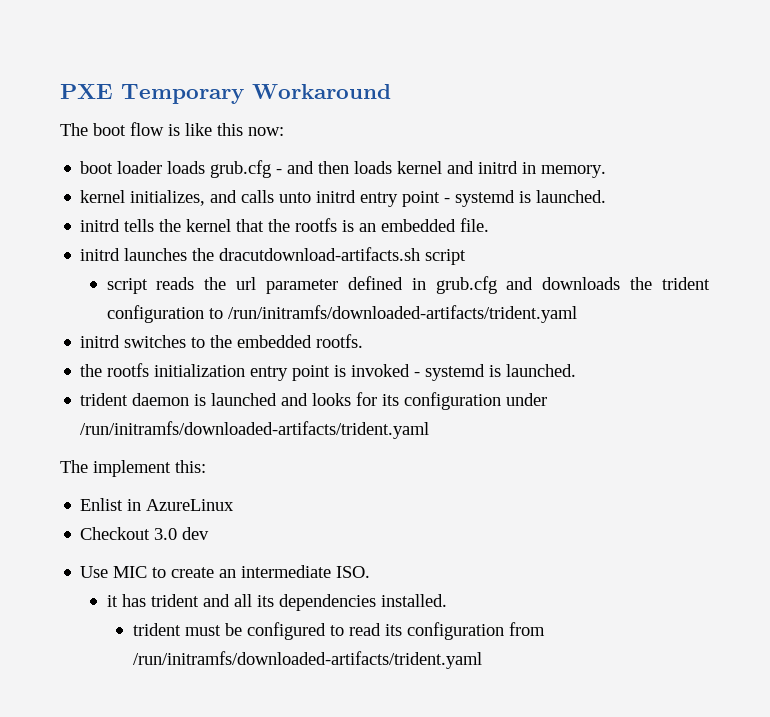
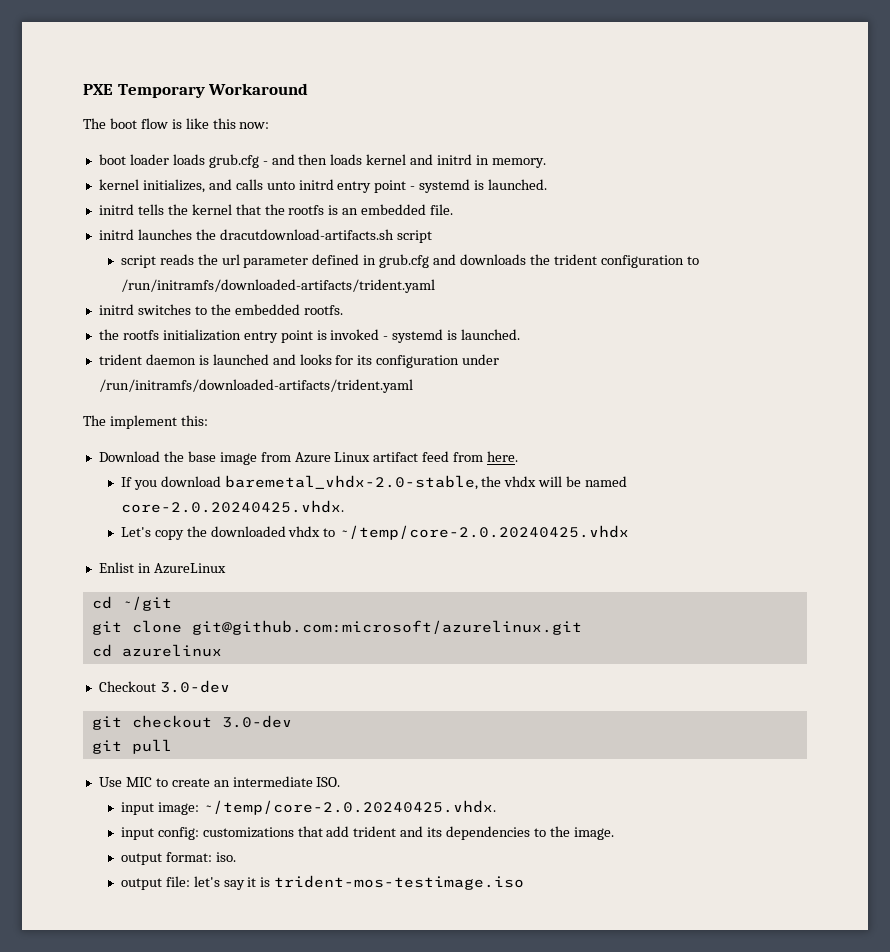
[80,498,235,511] [80,527,210,540] Enlist in AzureLinux // Checkout 3.0 dev -> [98,451,519,465] [120,475,628,490] [120,500,344,513] [120,525,630,540] [98,562,226,574] [91,596,172,611] [91,620,582,635] [91,644,222,657] [98,680,230,693] [91,715,292,730] [91,739,172,754] Download the base image from Azure Linux artifact feed from here. // If you download baremetal_vhdx-2.0-stable, the vhdx will be named core-2.0.20240425.vhdx. // Let's copy the downloaded vhdx to ~/temp/core-2.0.20240425.vhdx // Enlist in AzureLinux // cd ~/git // git clone git@github.com:microsoft/azurelinux.git // cd azurelinux // Checkout 3.0-dev // git checkout 3.0-dev // git pull
[106,594,146,607] it has -> [120,800,496,815] [120,826,350,840] input image: ~/temp/core-2.0.20240425.vhdx. // input config: customizations that add
[233,594,252,607] all -> (424, 831) none
[380,594,447,607] [132,622,545,640] [132,651,482,669] installed. // trident must be configured to read its configuration from /run/initramfs/downloaded-artifacts/trident.yaml -> [534,826,614,840] [120,852,236,865] [120,875,525,890] to the image. // output format: iso. // output file: let's say it is trident-mos-testimage.iso

